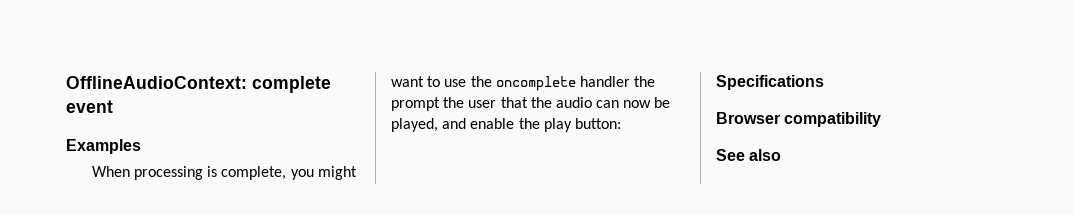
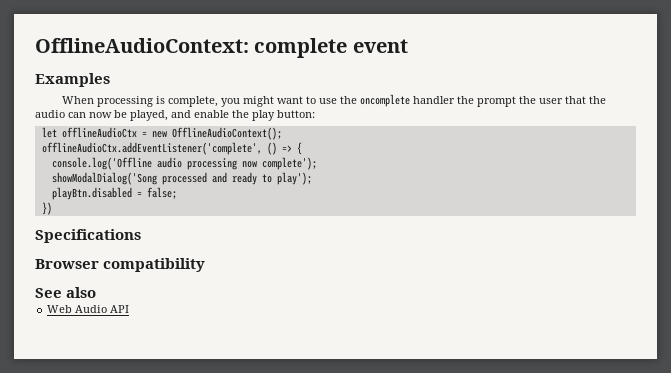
(621, 123) none -> [41,127,282,140] [41,142,302,155] [51,157,317,170] [51,172,312,185] [51,187,177,200] [41,202,52,215] // let offlineAudioCtx = new OfflineAudioContext(); // offlineAudioCtx.addEventListener('complete', () => { // console.log('Offline audio processing now complete'); // showModalDialog('Song processed and ready to play'); // playBtn.disabled = false; // })
(782, 155) none -> [47,305,130,313] // Web Audio API

